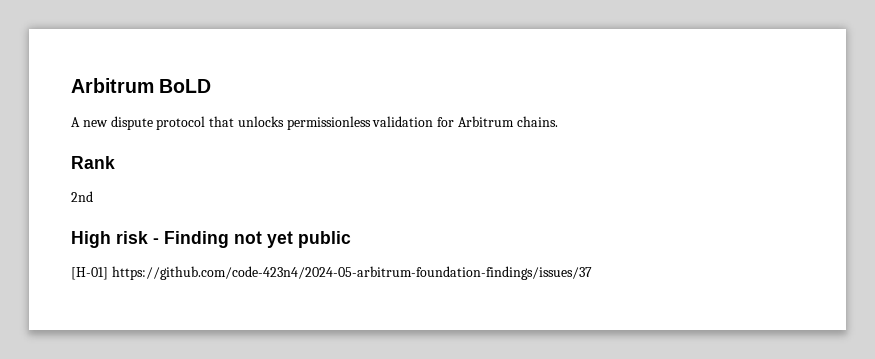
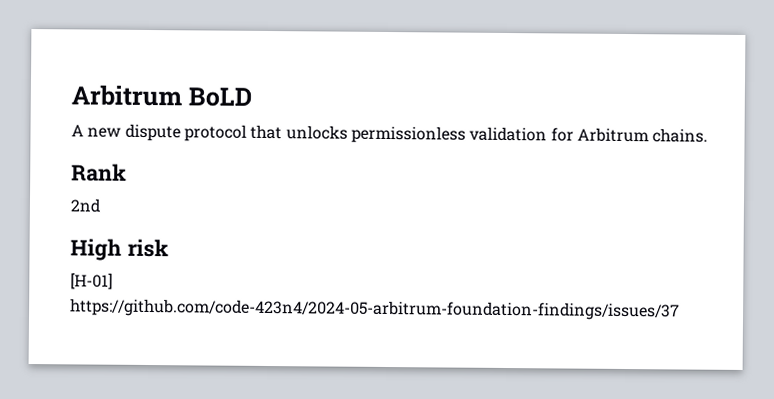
[153,231,351,248] - Finding not yet public -> (169, 248) none

